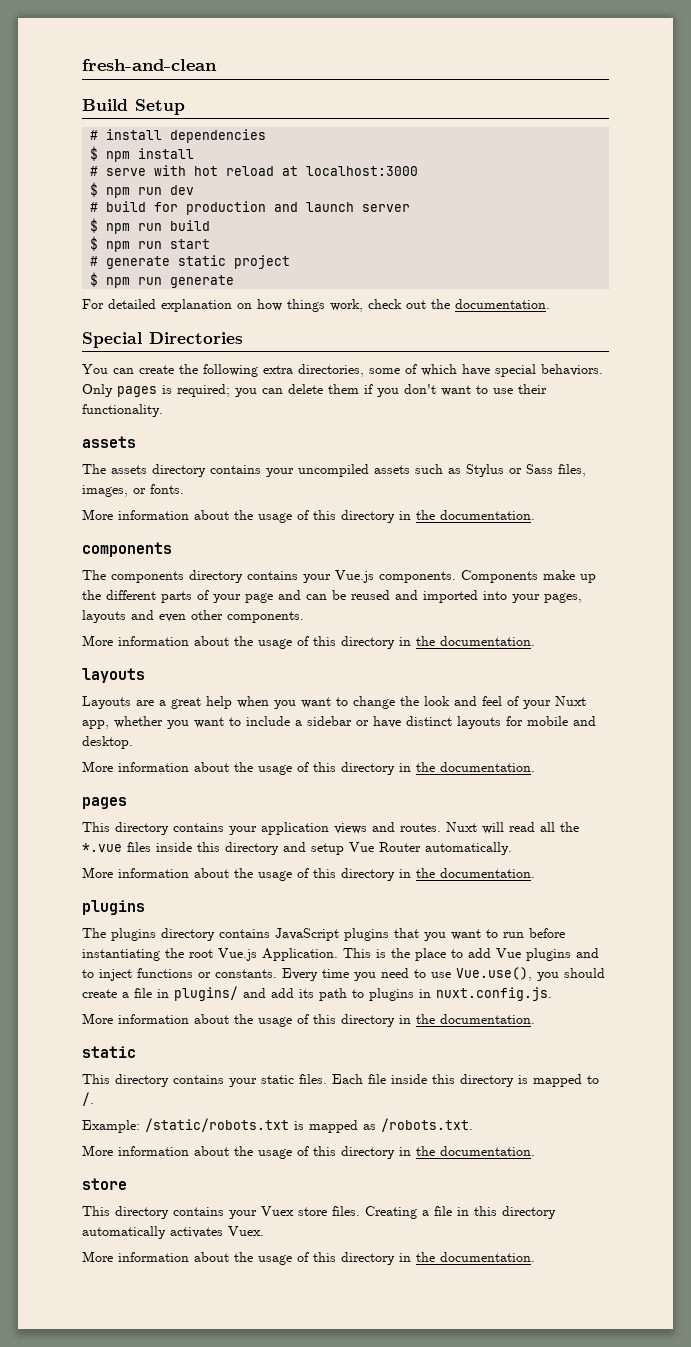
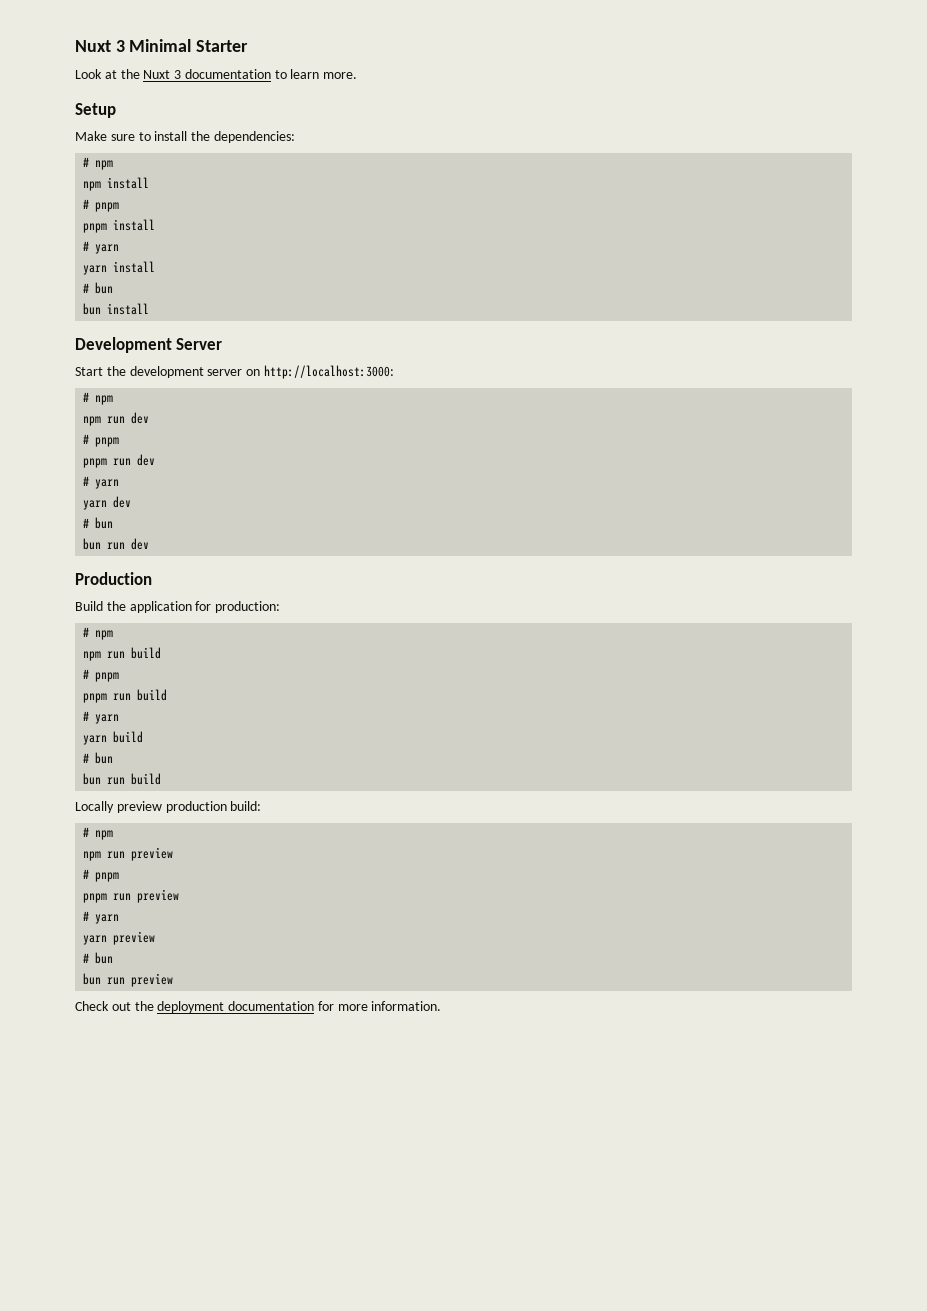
[82,59,217,71] [82,99,185,115] [90,129,267,143] [90,146,195,162] [90,165,419,176] [90,182,195,198] [90,201,411,215] [90,218,211,234] [90,236,211,252] [90,255,291,269] [90,272,235,288] [82,299,550,312] [82,332,243,348] [82,364,603,377] [82,384,547,397] [82,404,163,417] [82,436,136,448] [82,464,586,477] [82,484,184,497] [82,509,535,523] [82,542,172,557] [82,570,596,583] [82,590,582,603] [82,610,304,623] [82,635,535,649] [82,668,145,683] [82,696,586,709] [82,716,596,729] [82,736,133,749] [82,761,535,775] [82,797,127,809] [82,822,579,835] [82,842,512,855] [82,867,535,881] [82,900,145,915] [82,928,565,941] [82,948,599,961] [82,967,605,981] [82,986,552,1001] [82,1013,535,1027] [82,1046,136,1058] [82,1074,599,1087] [82,1092,94,1106] [82,1118,473,1133] [82,1145,535,1159] [82,1178,127,1190] [82,1206,556,1219] [82,1226,264,1239] [82,1251,535,1265] fresh-and-clean // Build Setup // # install dependencies // $ npm install // # serve with hot reload at localhost:3000 // $ npm run dev // # build for production and launch server // $ npm run build // $ npm run start // # generate static project // $ npm run generate // For detailed explanation on how things work, check out the documentation. // Special Directories // You can create the following extra directories, some of which have special behaviors. Only pages is required; you can delete them if you don't want to use their functionality. // assets // The assets directory contains your uncompiled assets such as Stylus or Sass files, images, or fonts. // More information about the usage of this directory in the documentation. // components // The components directory contains your Vue.js components. Components make up the different parts of your page and can be reused and imported into your pages, layouts and even other components. // More information about the usage of this directory in the documentation. // layouts // Layouts are a great help when you want to change the look and feel of your Nuxt app, whether you want to include a sidebar or have distinct layouts for mobile and desktop. // More information about the usage of this directory in the documentation. // pages // This directory contains your application views and routes. Nuxt will read all the *.vue files inside this directory and setup Vue Router automatically. // More information about the usage of this directory in the documentation. // plugins // The plugins directory contains JavaScript plugins that you want to run before instantiating the root Vue.js Application. This is the place to add Vue plugins and to inject functions or constants. Every time you need to use Vue.use(), you should create a file in plugins/ and add its path to plugins in nuxt.config.js. // More information about the usage of this directory in the documentation. // static // This directory contains your static files. Each file inside this directory is mapped to /. // Example: /static/robots.txt is mapped as /robots.txt. // More information about the usage of this directory in the documentation. // store // This directory contains your Vuex store files. Creating a file in this directory automatically activates Vuex. // More information about the usage of this directory in the documentation. -> [75,39,249,52] [75,69,358,79] [75,103,116,118] [75,131,295,143] [83,157,114,170] [83,177,150,191] [83,199,120,212] [83,219,156,233] [83,241,120,254] [83,261,156,275] [83,282,114,294] [83,303,150,315] [75,337,223,353] [75,365,394,379] [83,392,114,405] [83,412,150,426] [83,434,120,447] [83,454,156,468] [83,476,120,489] [83,496,132,510] [83,517,114,529] [83,538,150,550] [75,572,152,585] [75,601,281,613] [83,627,114,640] [83,647,162,661] [83,669,120,682] [83,689,168,703] [83,711,120,724] [83,731,144,745] [83,752,114,764] [83,773,162,785] [75,801,262,813] [83,827,114,840] [83,847,174,861] [83,869,120,882] [83,889,180,903] [83,911,120,924] [83,931,156,945] [83,952,114,964] [83,973,174,987] [75,1001,442,1013] Nuxt 3 Minimal Starter // Look at the Nuxt 3 documentation to learn more. // Setup // Make sure to install the dependencies: // # npm // npm install // # pnpm // pnpm install // # yarn // yarn install // # bun // bun install // Development Server // Start the development server on http://localhost:3000: // # npm // npm run dev // # pnpm // pnpm run dev // # yarn // yarn dev // # bun // bun run dev // Production // Build the application for production: // # npm // npm run build // # pnpm // pnpm run build // # yarn // yarn build // # bun // bun run build // Locally preview production build: // # npm // npm run preview // # pnpm // pnpm run preview // # yarn // yarn preview // # bun // bun run preview // Check out the deployment documentation for more information.

